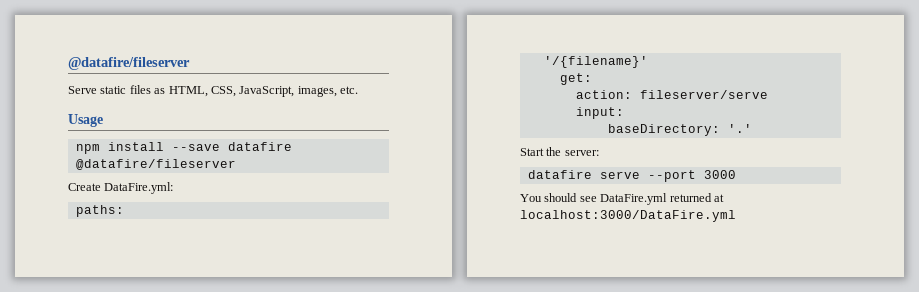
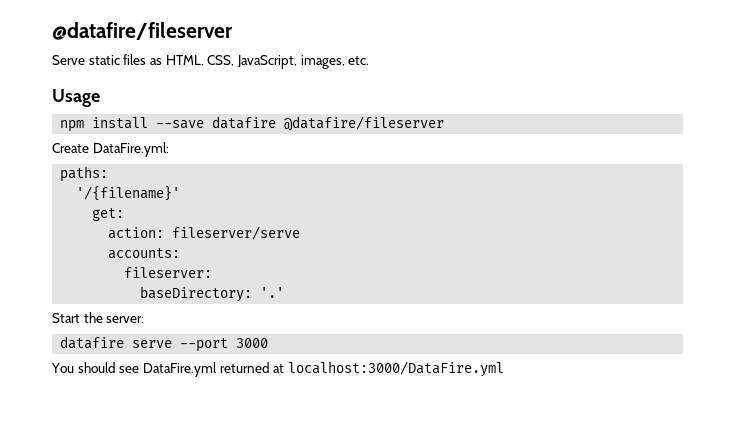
[575,107,624,119] input: -> [108,248,181,259] [124,267,213,278] accounts: // fileserver:

